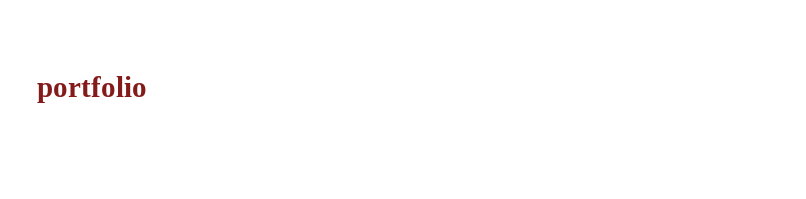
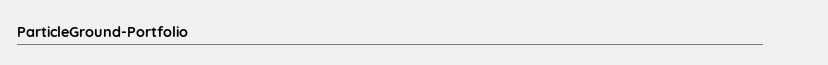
[37,76,147,103] portfolio -> [17,26,188,37] ParticleGround-Portfolio

